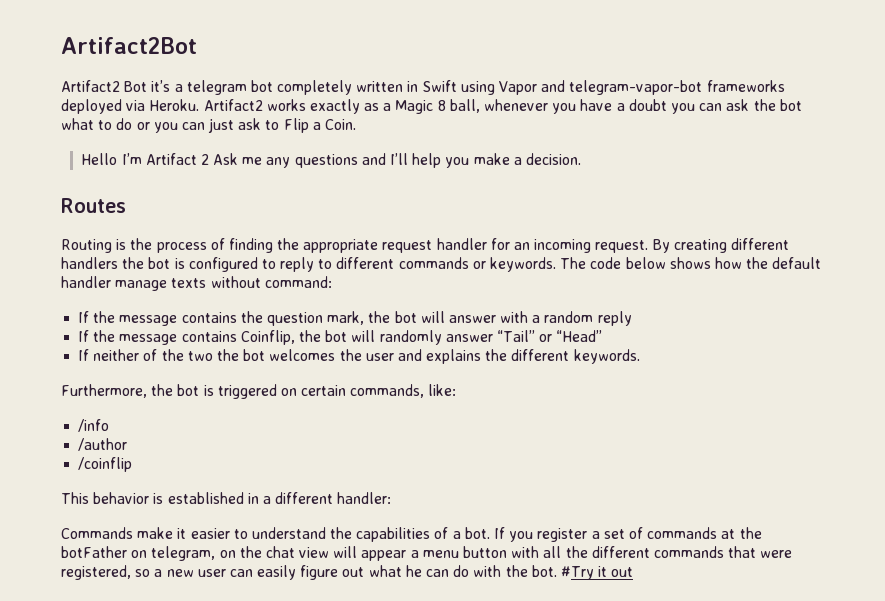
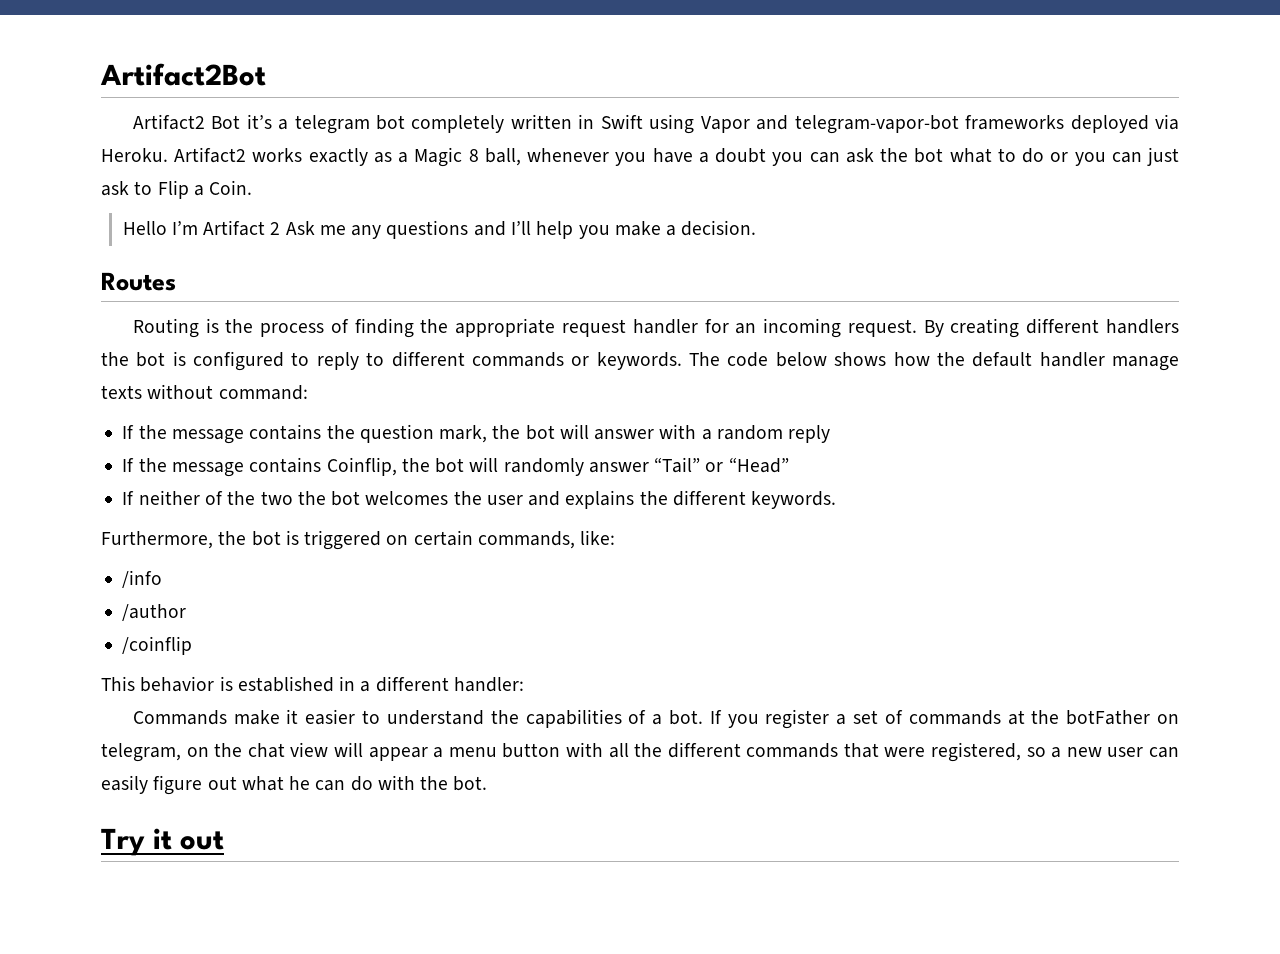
[560,566,594,580] #Try -> [101,828,145,856] // Try

